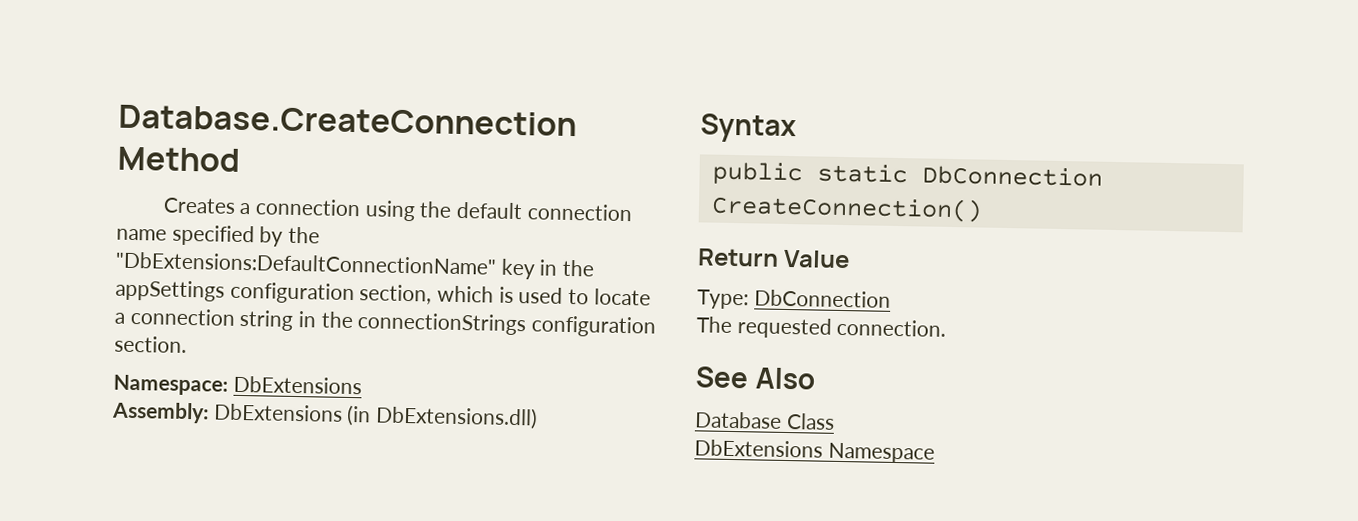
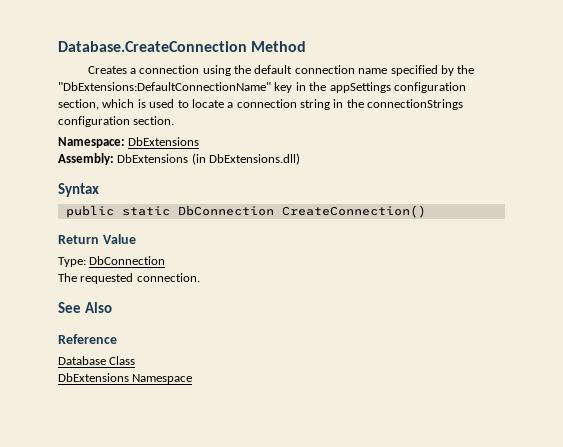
(816, 378) none -> [58,334,117,344] // Reference

